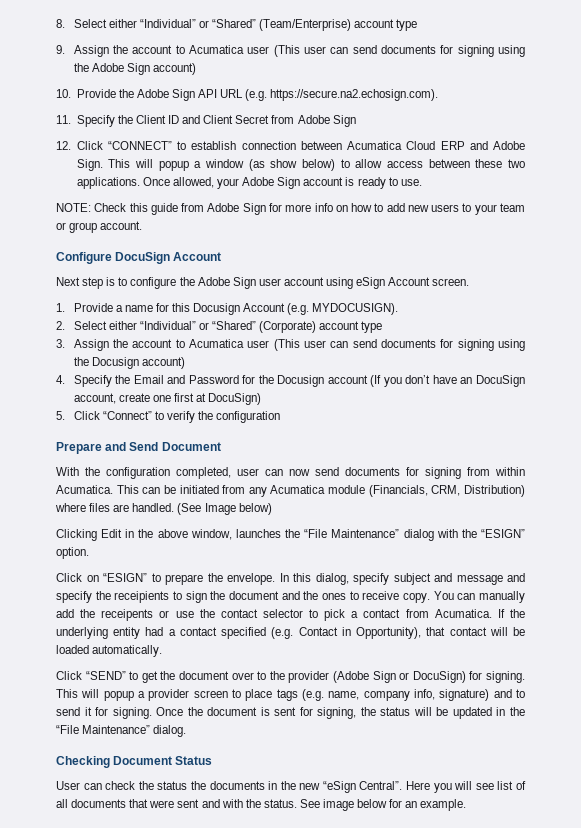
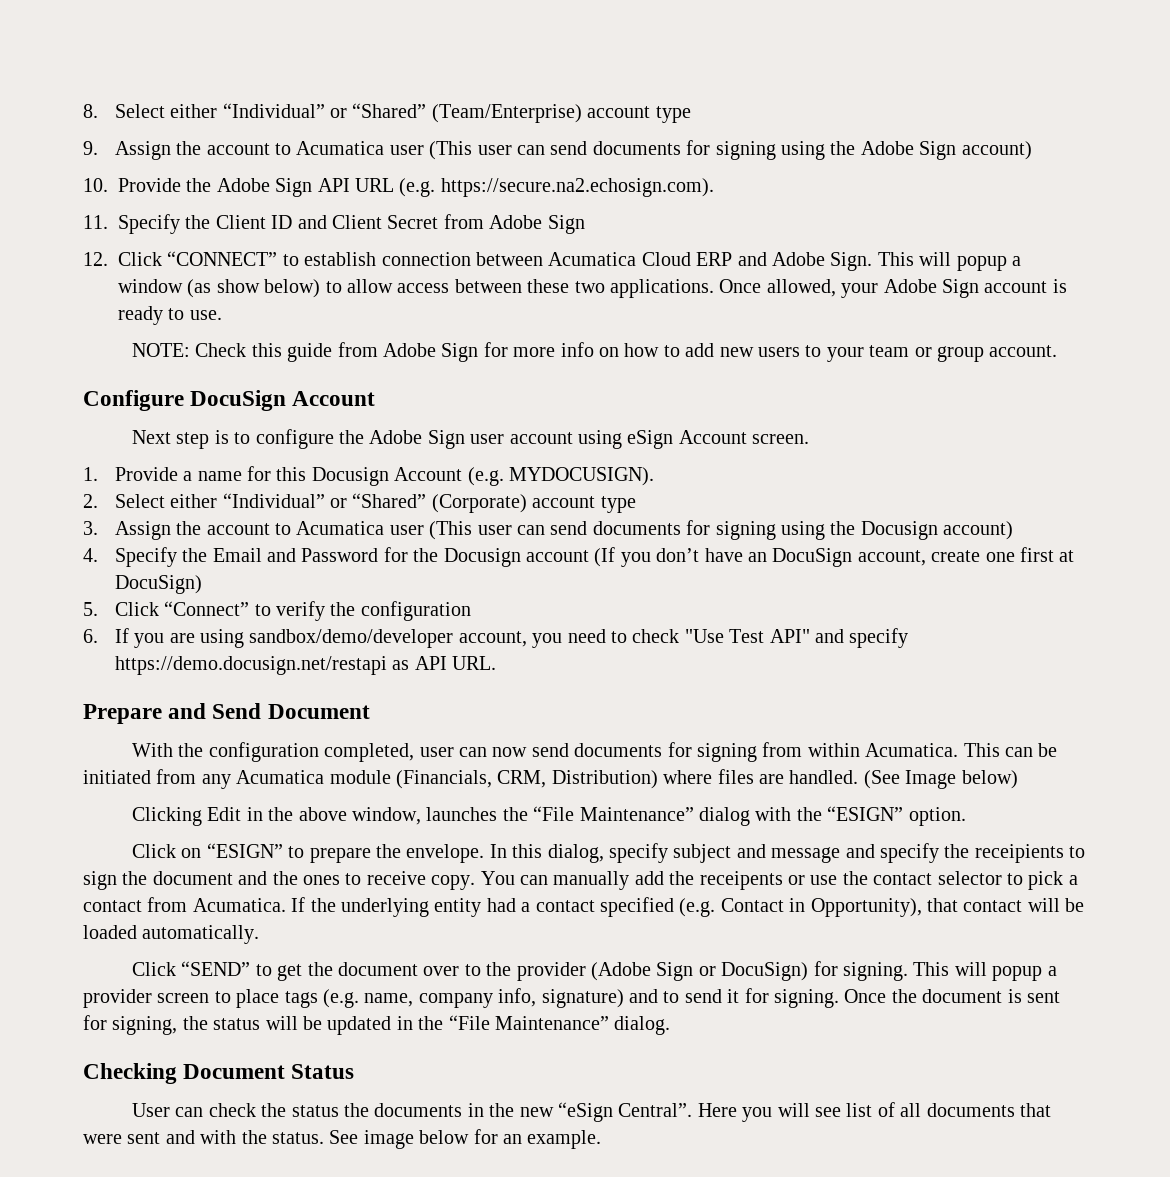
(281, 417) none -> [83,628,909,648] [114,656,497,675] // 6. If you are using sandbox/demo/developer account, you need to check "Use Test API" and specify https://demo.docusign.net/restapi as API URL.

